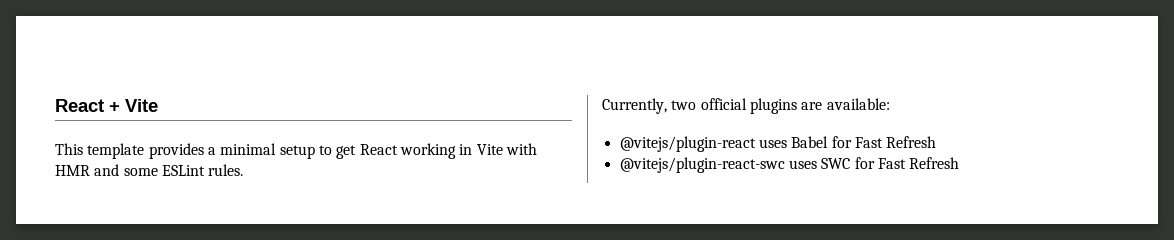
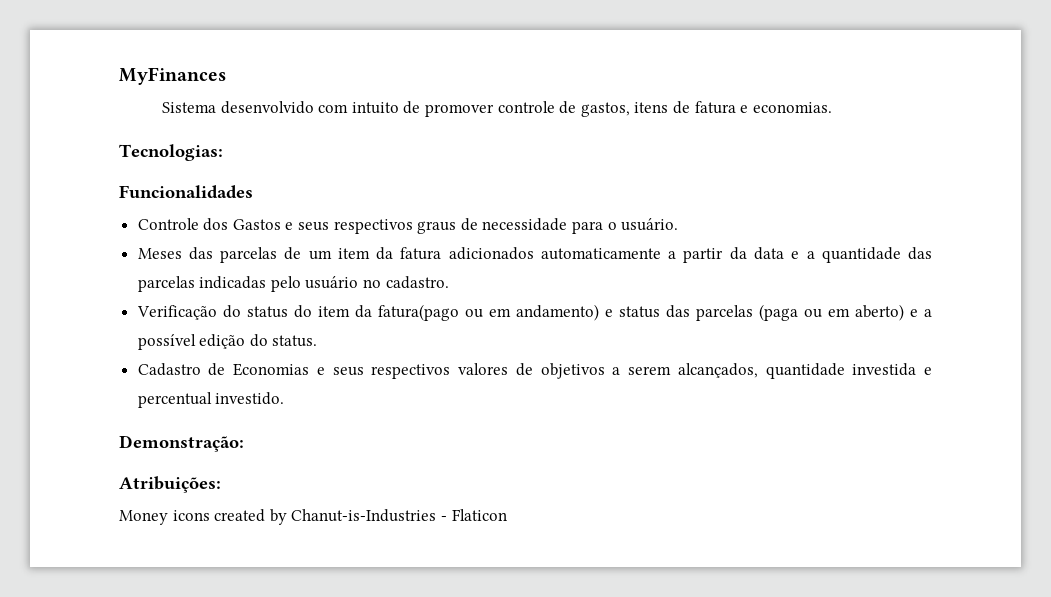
[55,99,158,112] [55,143,537,159] [55,164,244,176] [602,98,890,114] [619,136,937,152] [619,157,960,173] React + Vite // This template provides a minimal setup to get React working in Vite with HMR and some ESLint rules. // Currently, two official plugins are available: // @vitejs/plugin-react uses Babel for Fast Refresh // @vitejs/plugin-react-swc uses SWC for Fast Refresh -> [119,67,226,85] [162,101,832,117] [119,144,223,161] [119,185,253,199] [137,218,679,234] [137,247,932,263] [137,276,449,292] [136,304,932,321] [137,334,318,350] [137,363,932,379] [137,392,285,408] [119,435,244,452] [119,476,221,493] [119,509,507,525] MyFinances // Sistema desenvolvido com intuito de promover controle de gastos, itens de fatura e economias. // Tecnologias: // Funcionalidades // Controle dos Gastos e seus respectivos graus de necessidade para o usuário. // Meses das parcelas de um item da fatura adicionados automaticamente a partir da data e a quantidade das parcelas indicadas pelo usuário no cadastro. // Verificação do status do item da fatura(pago ou em andamento) e status das parcelas (paga ou em aberto) e a possível edição do status. // Cadastro de Economias e seus respectivos valores de objetivos a serem alcançados, quantidade investida e percentual investido. // Demonstração: // Atribuições: // Money icons created by Chanut-is-Industries - Flaticon

